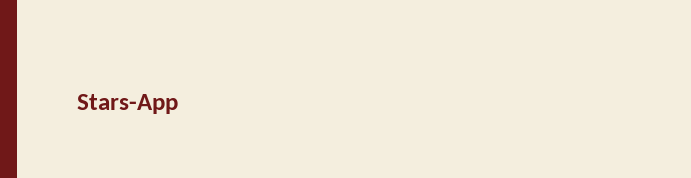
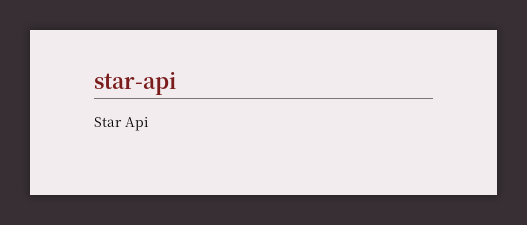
[77,94,178,114] Stars-App -> [94,71,176,95] [94,117,148,131] star-api // Star Api

